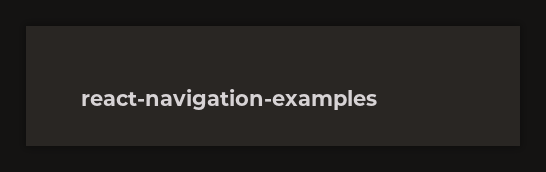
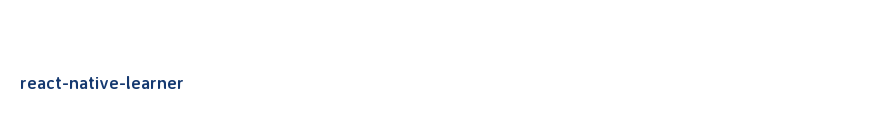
[81,89,377,110] react-navigation-examples -> [20,76,184,89] react-native-learner

